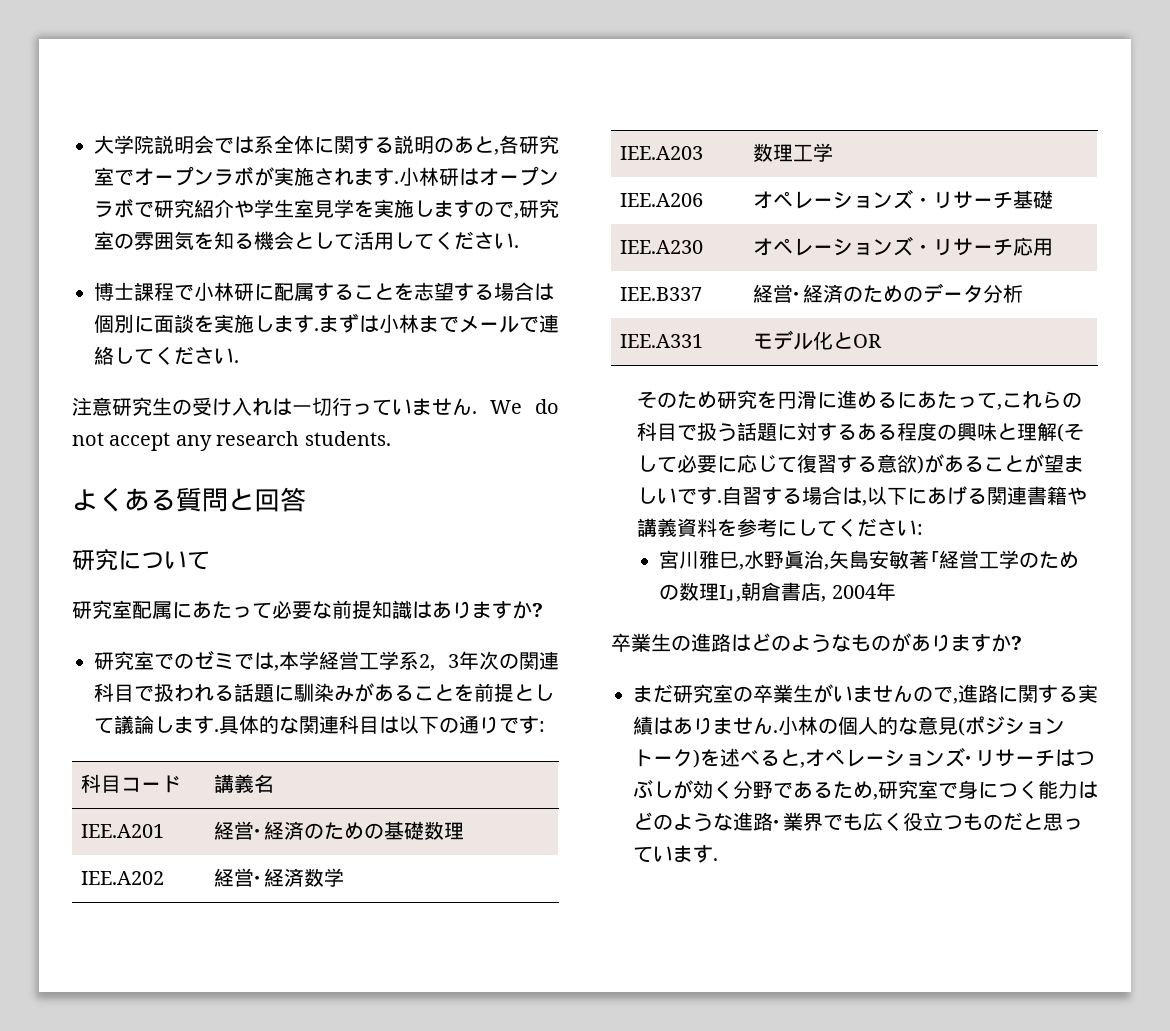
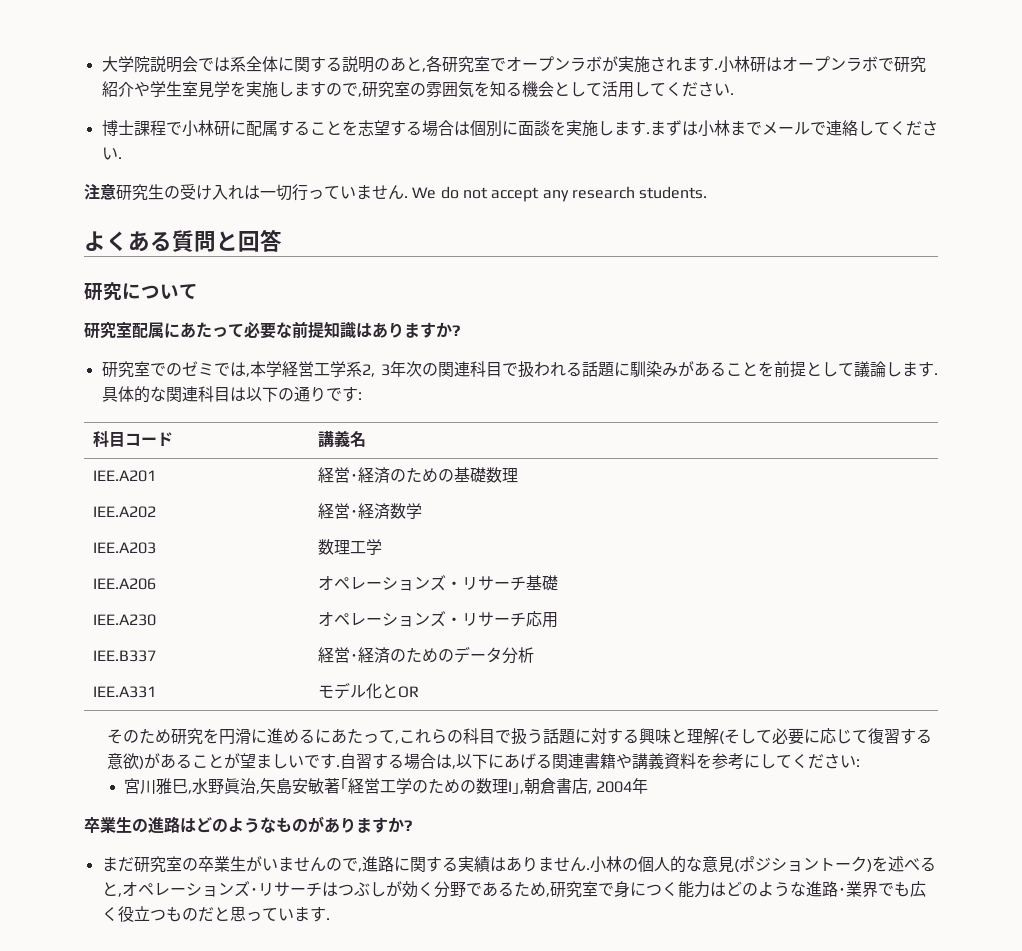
[857,422,958,441] ある程度の -> (639, 736) none

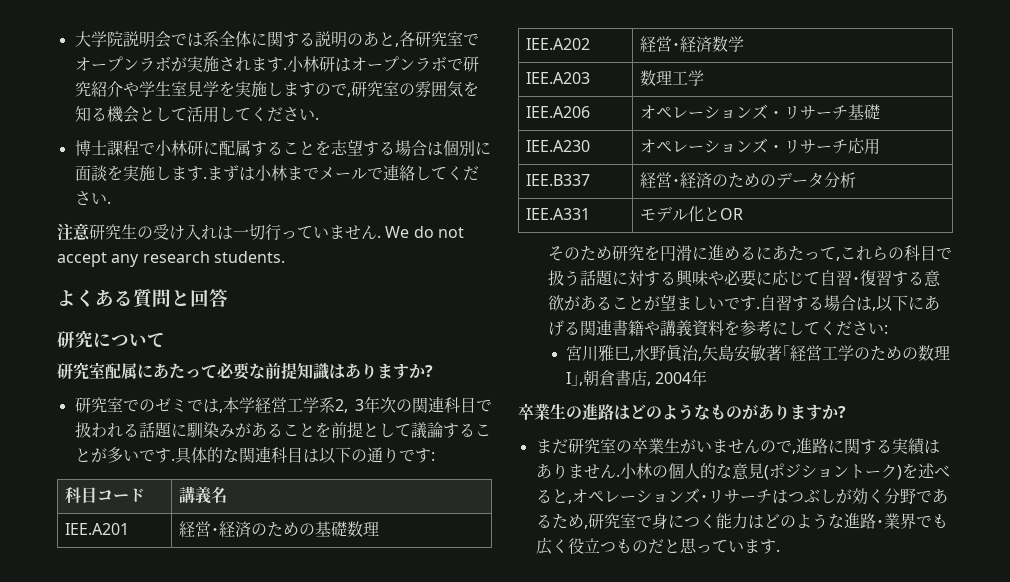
[886,362,918,377] しま -> [442,423,491,438] [74,447,155,463] することが多いで
[670,728,772,745] と理解(そして -> [708,271,725,286] や
(868, 736) none -> [820,270,861,286] 自習･
[138,756,144,770] ) -> (565, 303) none

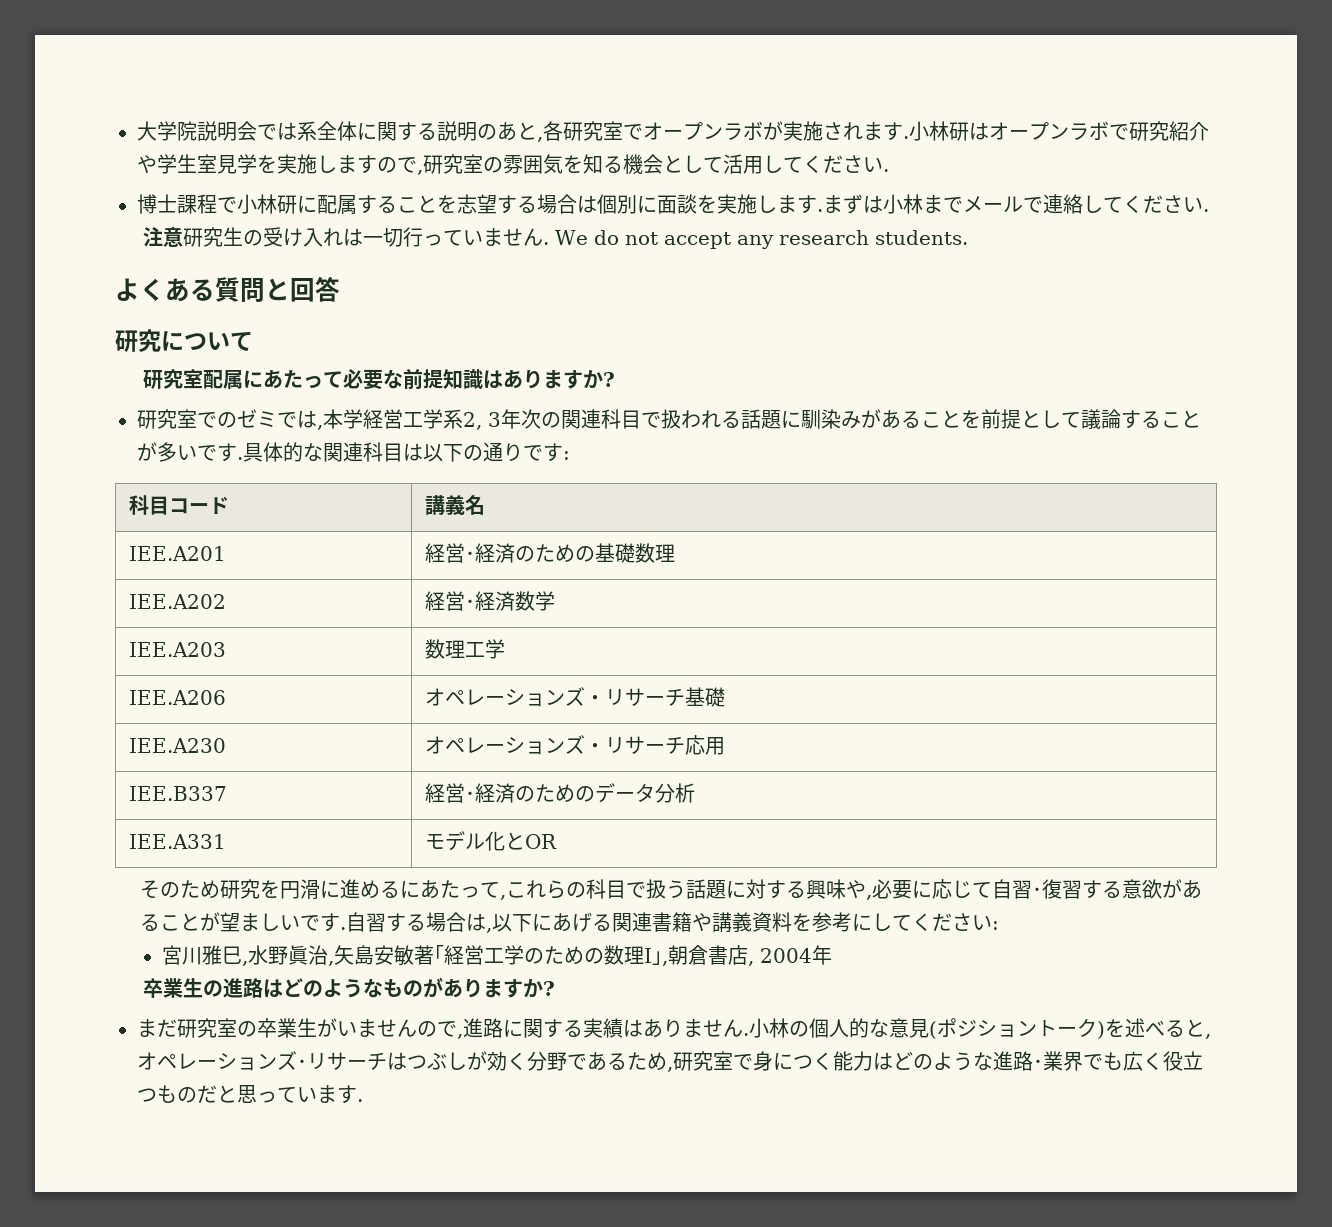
(725, 278) none -> [865,895,872,900] ,

